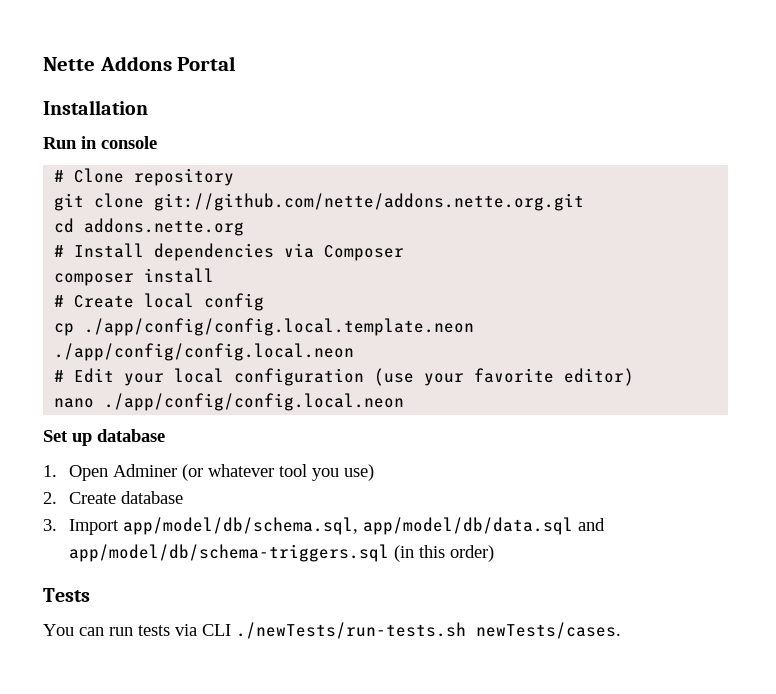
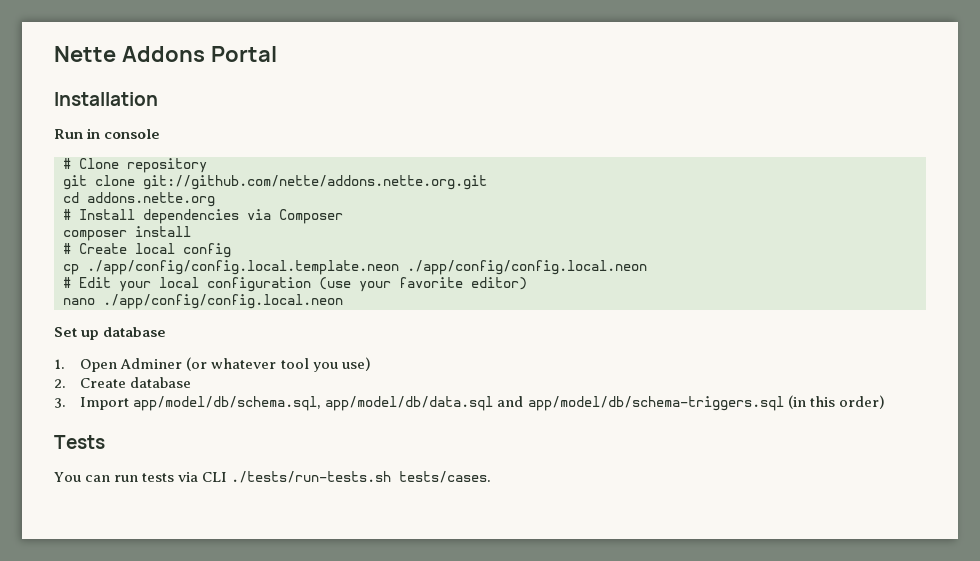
[236,622,621,639] ./newTests/run-tests.sh newTests/cases. -> [231,471,492,483] ./tests/run-tests.sh tests/cases.

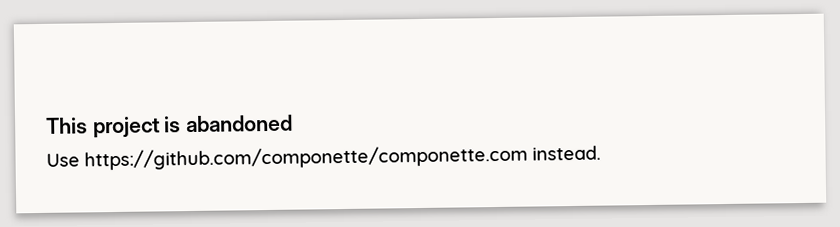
[54,46,277,62] [54,92,158,106] [54,128,161,139] [63,158,207,173] [63,175,487,190] [63,192,215,207] [63,209,343,224] [63,226,191,241] [63,243,231,258] [63,260,647,275] [63,277,527,292] [63,294,343,309] [54,327,167,340] [54,357,371,372] [54,377,192,388] [54,395,885,411] [54,435,105,449] [54,471,492,483] Nette Addons Portal // Installation // Run in console // # Clone repository // git clone git://github.com/nette/addons.nette.org.git // cd addons.nette.org // # Install dependencies via Composer // composer install // # Create local config // cp ./app/config/config.local.template.neon ./app/config/config.local.neon // # Edit your local configuration (use your favorite editor) // nano ./app/config/config.local.neon // Set up database // 1. Open Adminer (or whatever tool you use) // 2. Create database // 3. Import app/model/db/schema.sql, app/model/db/data.sql and app/model/db/schema-triggers.sql (in this order) // Tests // You can run tests via CLI ./tests/run-tests.sh tests/cases. -> [46,114,294,139] [46,144,601,171] This project is abandoned // Use https://github.com/componette/componette.com instead.

